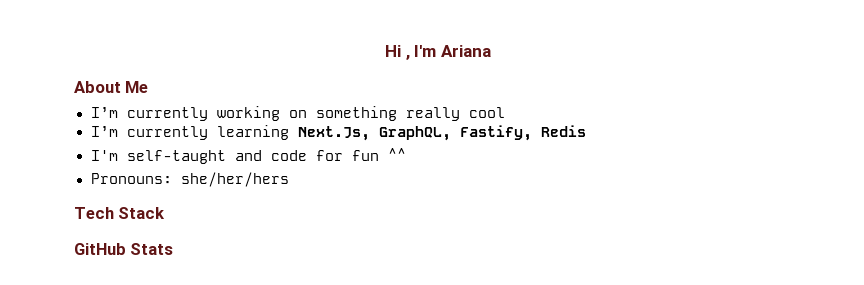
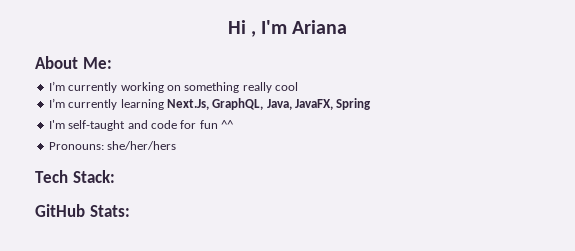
[125,81,149,93] Me -> [82,57,112,69] Me:
[459,125,586,141] Fastify, Redis -> [266,98,372,110] Java, JavaFX, Spring
[118,207,166,219] Stack -> [72,170,115,183] Stack:
[130,243,174,255] Stats -> [89,205,130,217] Stats:

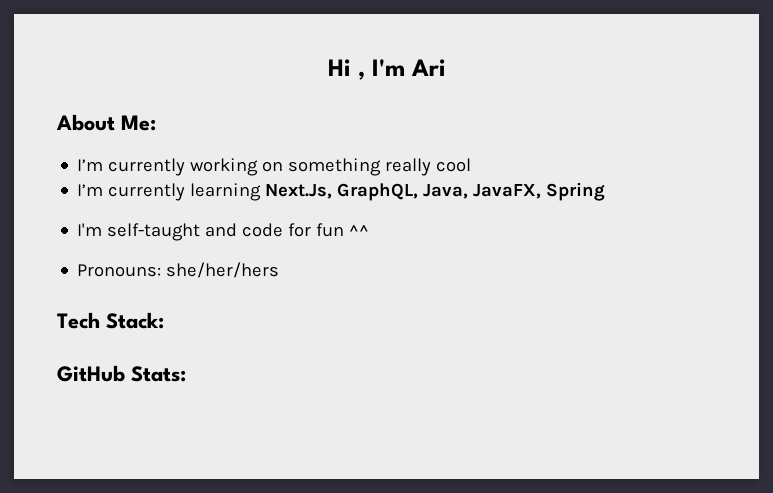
[292,20,348,34] Ariana -> [410,59,446,76] Ari

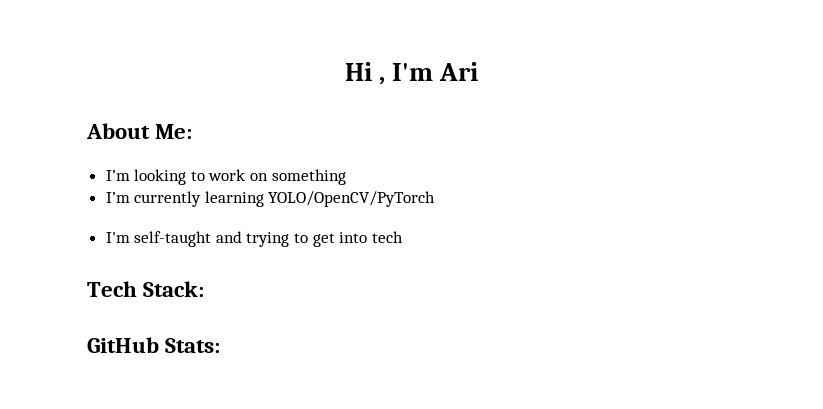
[108,158,259,176] currently working -> [134,169,246,185] looking to work
[385,158,472,176] really cool -> (346, 177) none
[265,182,606,201] [77,223,370,241] [77,262,280,278] Next.Js, GraphQL, Java, JavaFX, Spring // I'm self-taught and code for fun ^^ // Pronouns: she/her/hers -> [268,191,436,207] [105,231,403,247] YOLO/OpenCV/PyTorch // I'm self-taught and trying to get into tech

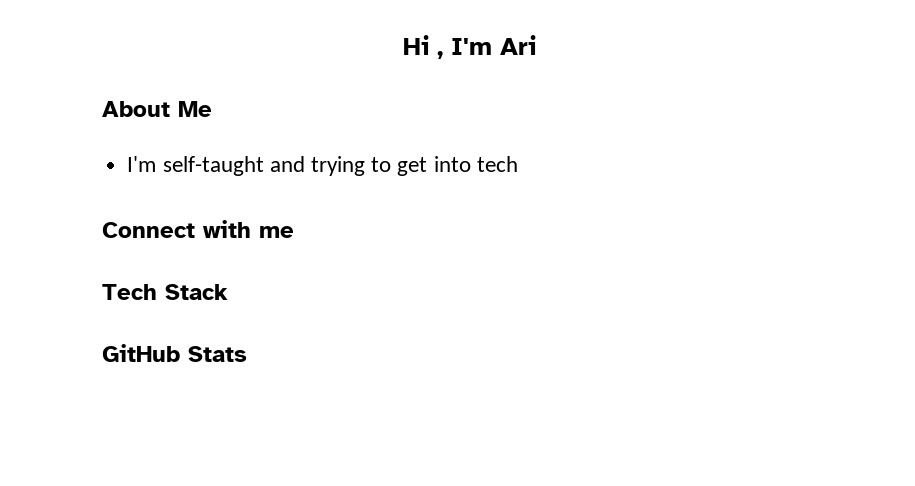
[155,124,193,139] [105,169,346,185] [105,191,436,207] Me: // I’m looking to work on something // I’m currently learning YOLO/OpenCV/PyTorch -> [178,101,212,117] Me
(403, 237) none -> [102,220,294,238] // Connect with me
[143,281,205,297] Stack: -> [165,284,228,300] Stack
[165,338,221,353] Stats: -> [188,346,247,362] Stats

